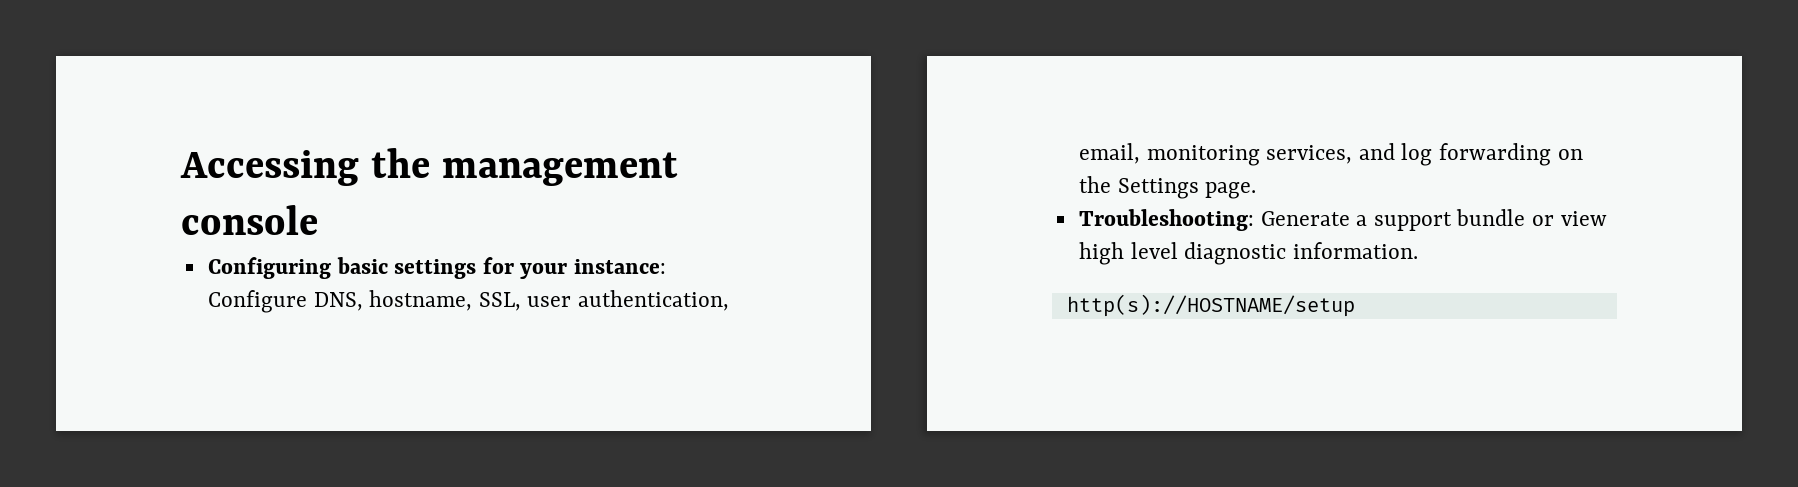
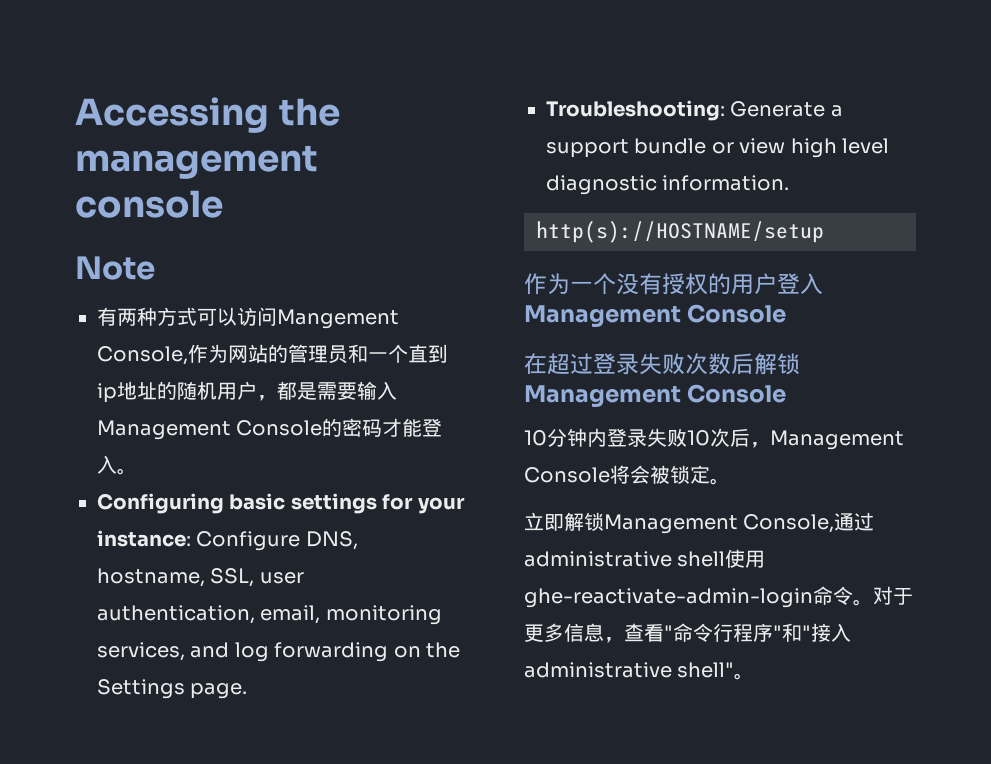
(318, 220) none -> [75,256,155,280] [97,307,399,329] [97,344,448,365] [97,381,397,403] [97,418,443,440] [97,455,137,475] // Note // 有两种方式可以访问Mangement Console,作为网站的管理员和一个直到ip地址的随机用户，都是需要输入Management Console的密码才能登入。
(1355, 305) none -> [524,273,823,295] [524,304,787,328] [524,353,800,375] [524,384,787,408] [524,428,904,450] [524,465,730,485] [524,512,875,534] [524,549,766,568] [524,586,913,608] [524,623,851,643] [524,662,755,680] // 作为一个没有授权的用户登入Management Console // 在超过登录失败次数后解锁Management Console // 10分钟内登录失败10次后，Management Console将会被锁定。 // 立即解锁Management Console,通过administrative shell使用ghe-reactivate-admin-login命令。对于更多信息，查看"命令行程序"和"接入administrative shell"。

